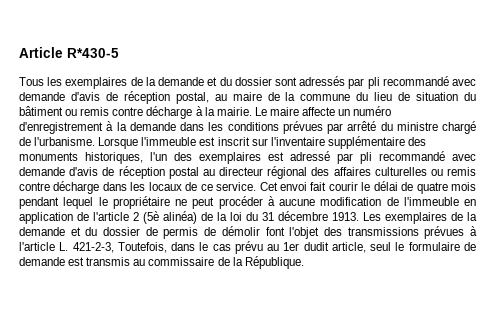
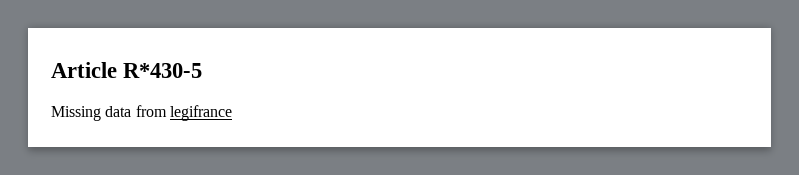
[19,76,477,89] [19,91,477,104] [19,106,392,119] [19,121,476,134] [19,136,426,149] [19,151,476,164] [19,166,477,179] [19,181,476,194] [19,196,476,209] [19,211,477,224] [19,226,477,239] [19,241,476,254] [19,256,304,269] Tous les exemplaires de la demande et du dossier sont adressés par pli recommandé avec demande d'avis de réception postal, au maire de la commune du lieu de situation du bâtiment ou remis contre décharge à la mairie. Le maire affecte un numéro d'enregistrement à la demande dans les conditions prévues par arrêté du ministre chargé de l'urbanisme. Lorsque l'immeuble est inscrit sur l'inventaire supplémentaire des monuments historiques, l'un des exemplaires est adressé par pli recommandé avec demande d'avis de réception postal au directeur régional des affaires culturelles ou remis contre décharge dans les locaux de ce service. Cet envoi fait courir le délai de quatre mois pendant lequel le propriétaire ne peut procéder à aucune modification de l'immeuble en application de l'article 2 (5è alinéa) de la loi du 31 décembre 1913. Les exemplaires de la demande et du dossier de permis de démolir font l'objet des transmissions prévues à l'article L. 421-2-3, Toutefois, dans le cas prévu au 1er dudit article, seul le formulaire de demande est transmis au commissaire de la République. -> [51,105,232,121] Missing data from legifrance

